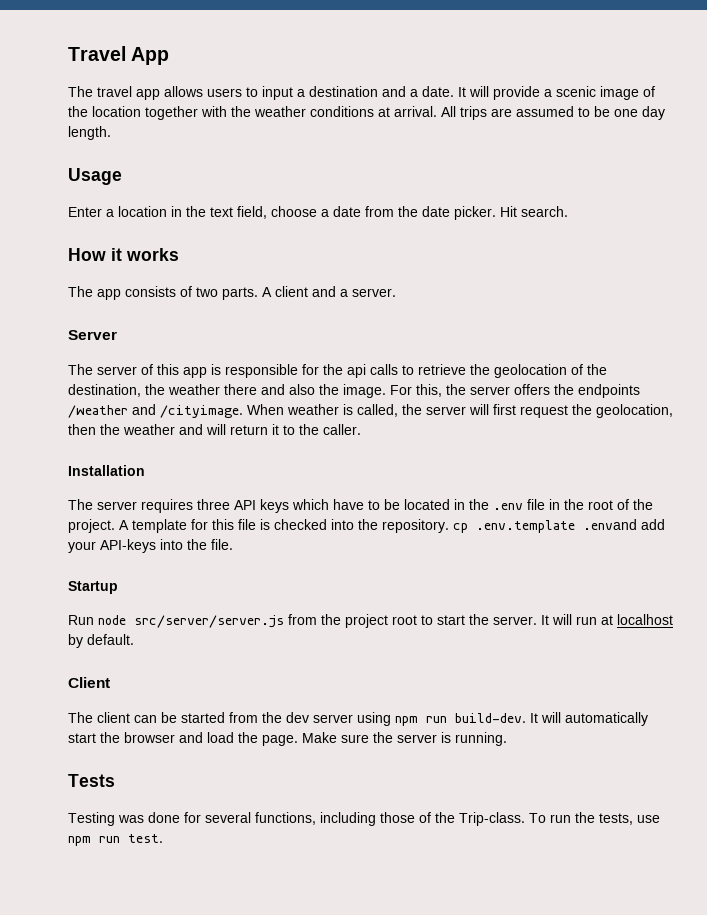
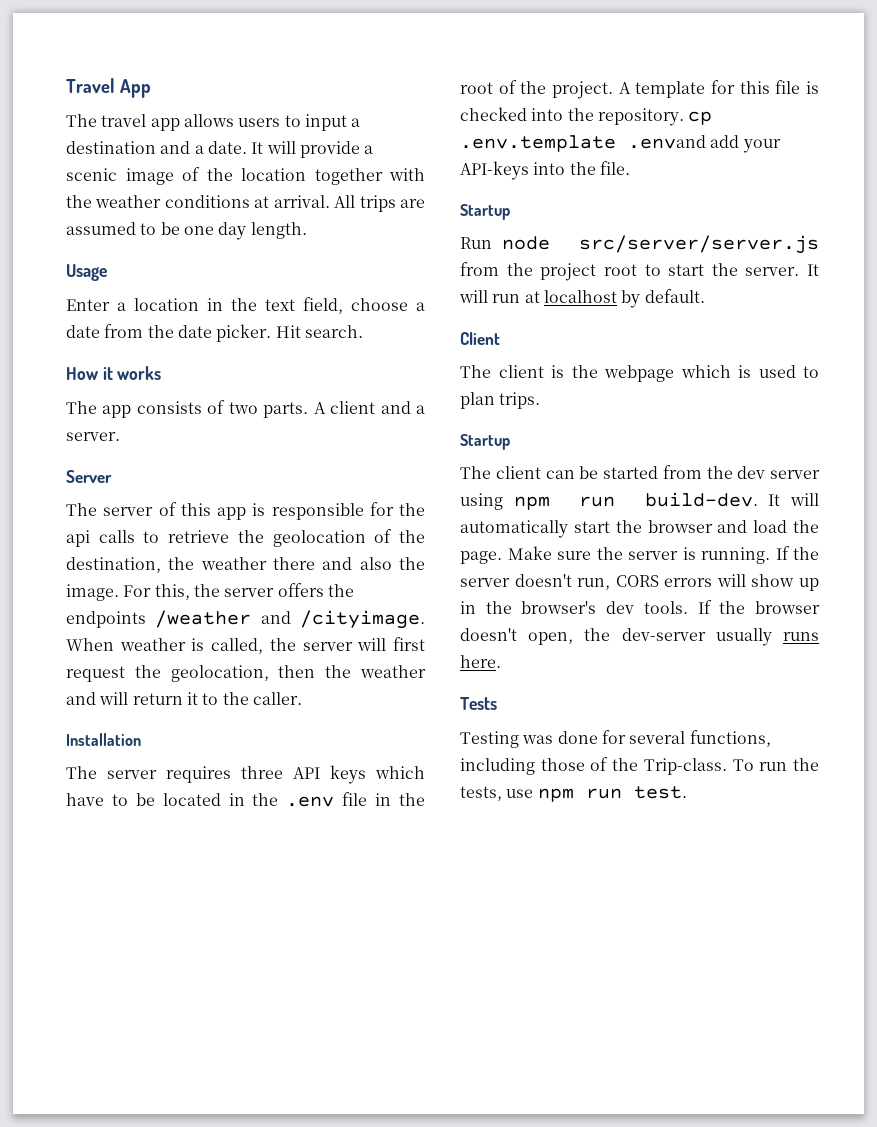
(110, 682) none -> [460,365,819,382] [460,392,541,409] [460,434,510,450] // The client is the webpage which is used to plan trips. // Startup
(507, 739) none -> [775,546,819,560] [460,574,819,591] [460,600,820,614] [460,628,819,646] [460,655,501,668] If the server doesn't run, CORS errors will show up in the browser's dev tools. If the browser doesn't open, the dev-server usually runs here.

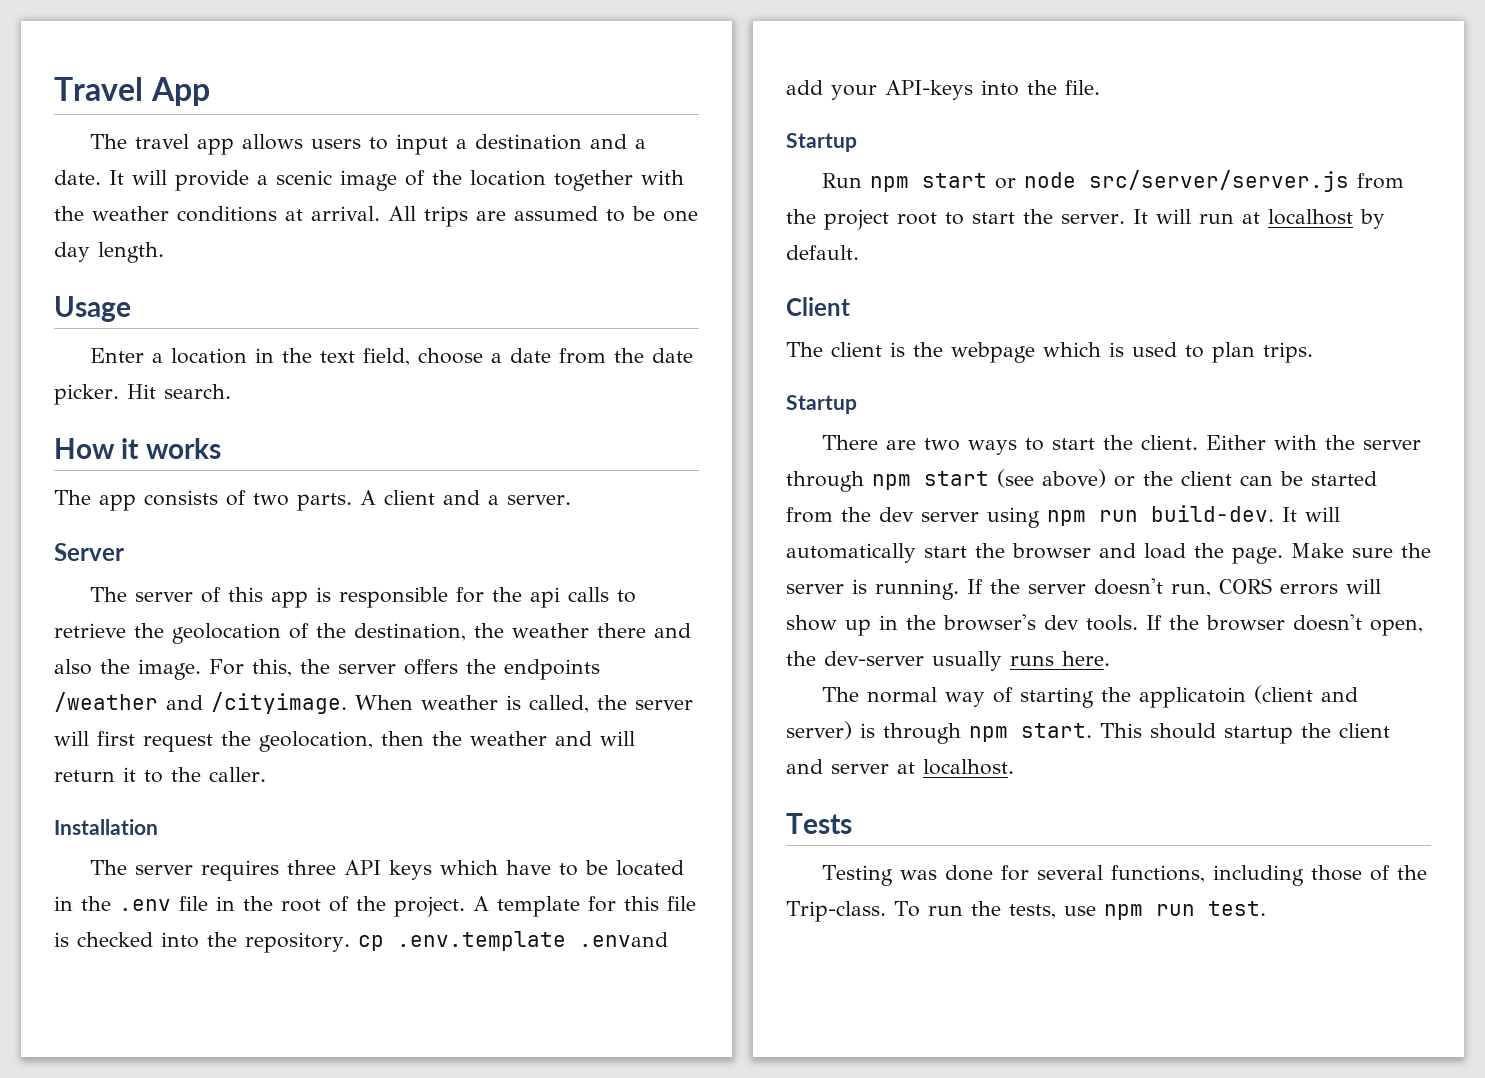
(492, 243) none -> [870,173,1017,192] npm start or
[460,466,491,479] The -> [822,435,1422,455] [786,469,1173,492] There are two ways to start the client. Either with the server through npm start (see above) or the
(501, 661) none -> [822,685,1359,708] [786,721,1390,744] [786,759,1014,775] // The normal way of starting the applicatoin (client and server) is through npm start. This should startup the client and server at localhost.

